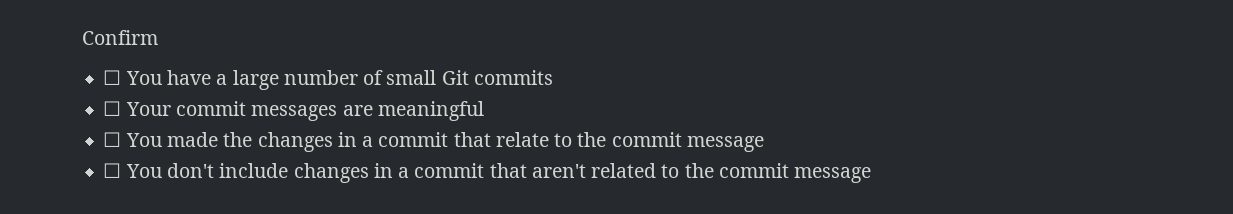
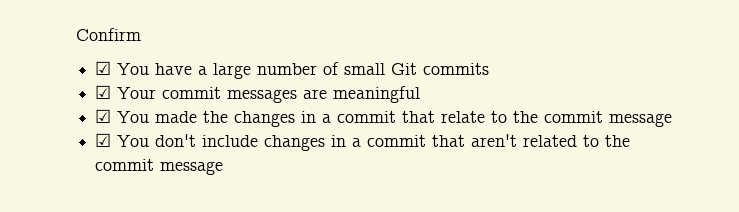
[103,70,122,85] ☐ -> [95,61,112,75] ☑
[103,101,122,116] ☐ -> [95,85,112,99] ☑
[103,132,122,147] ☐ -> [95,109,112,123] ☑
[103,163,122,178] ☐ -> [95,133,112,147] ☑

